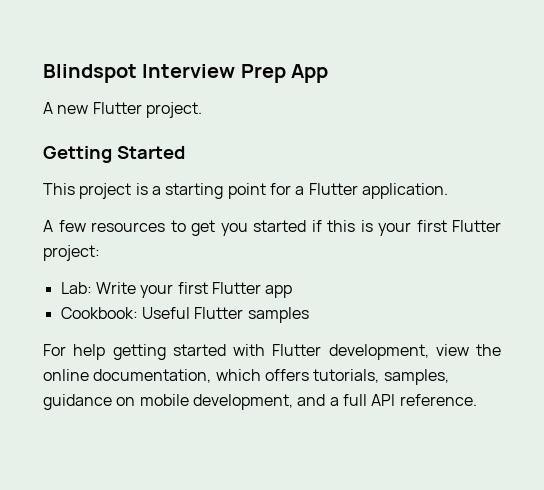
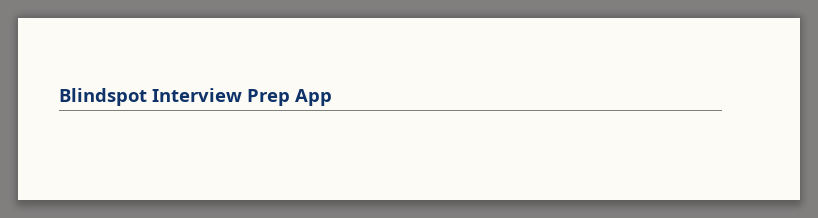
[43,102,202,118] [43,146,185,163] [43,183,448,199] [43,220,501,236] [43,245,100,261] [60,282,293,298] [60,307,309,323] [43,344,501,360] [43,369,449,385] [43,394,477,410] // A new Flutter project. // Getting Started // This project is a starting point for a Flutter application. // A few resources to get you started if this is your first Flutter project: // Lab: Write your first Flutter app // Cookbook: Useful Flutter samples // For help getting started with Flutter development, view the online documentation, which offers tutorials, samples, guidance on mobile development, and a full API reference. -> (332, 97) none

